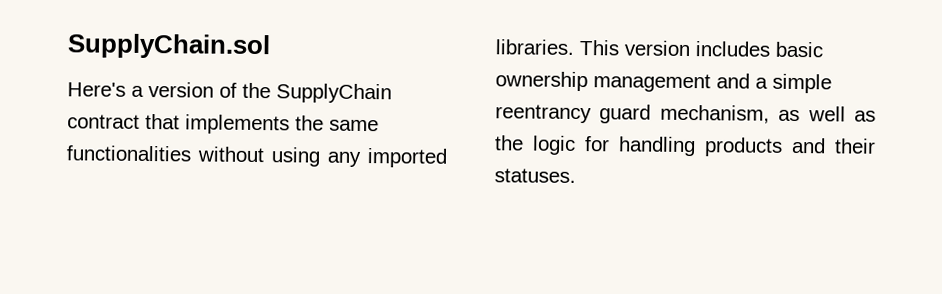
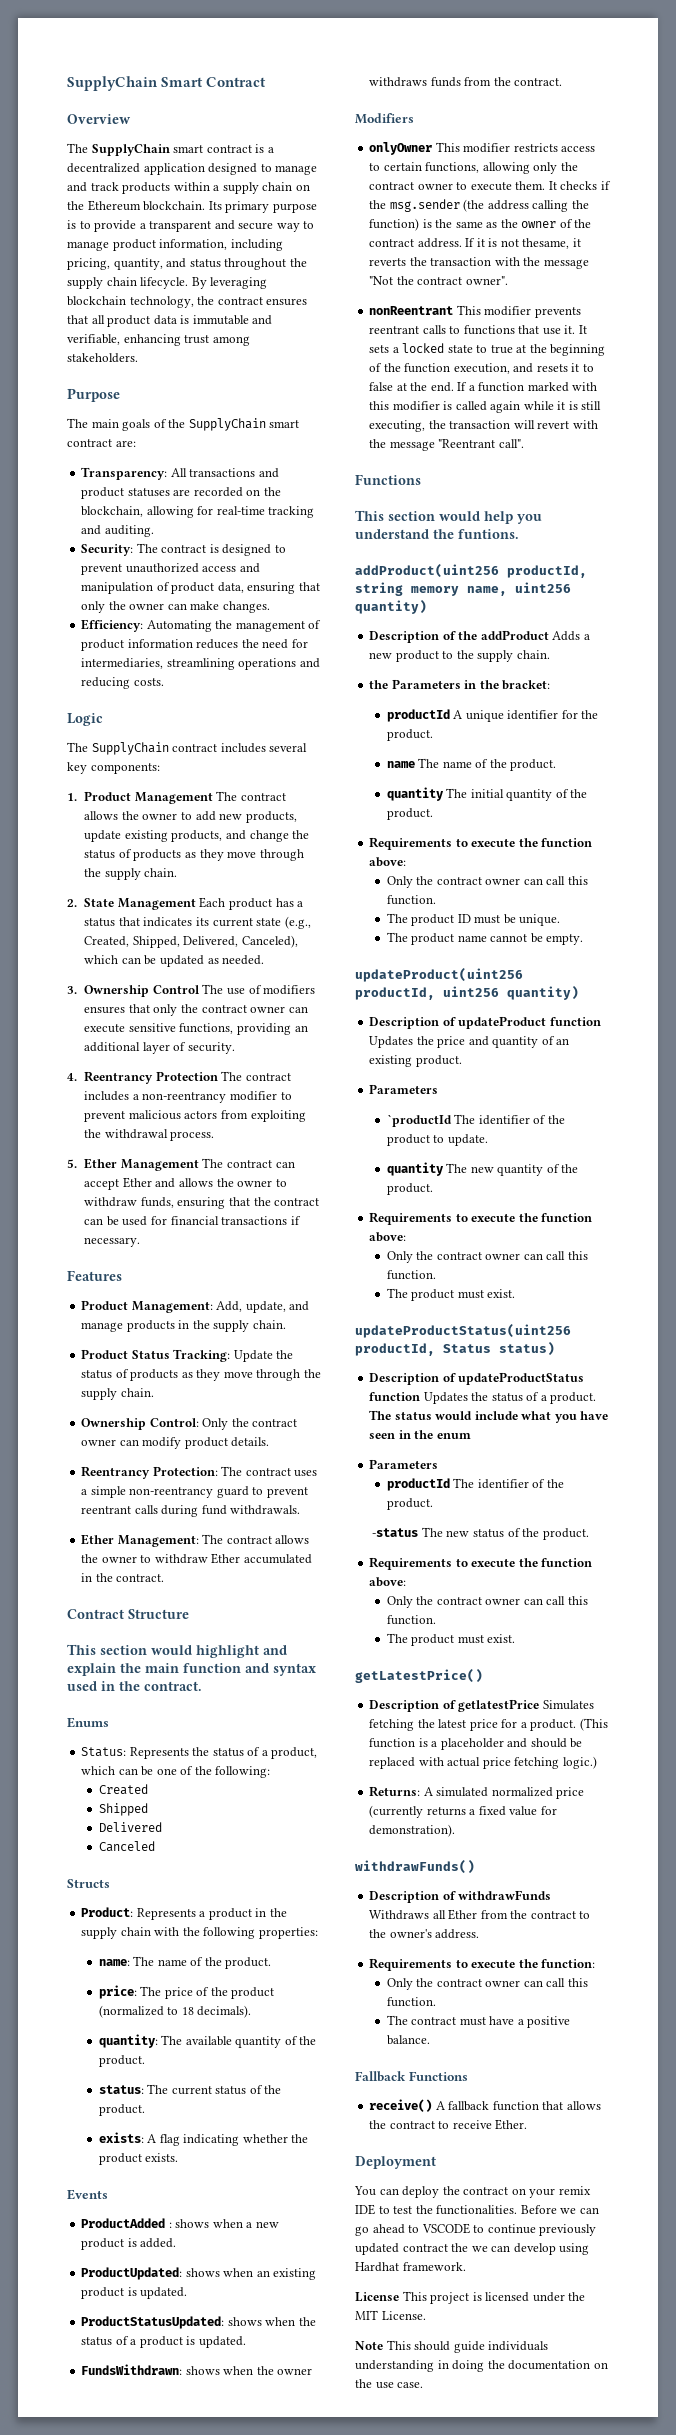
[67,33,271,60] [67,82,392,104] [67,113,379,135] [66,145,447,168] [495,39,823,58] [495,71,832,94] [495,104,876,124] [494,135,876,157] [494,168,576,183] SupplyChain.sol // Here's a version of the SupplyChain contract that implements the same functionalities without using any imported libraries. This version includes basic ownership management and a simple reentrancy guard mechanism, as well as the logic for handling products and their statuses. -> [67,76,267,91] [67,114,131,124] [67,143,274,156] [67,163,318,175] [67,182,310,194] [67,200,317,213] [67,220,315,232] [67,239,283,251] [67,258,307,270] [67,277,268,289] [67,296,308,308] [67,315,273,327] [67,334,250,346] [67,353,138,363] [67,388,120,402] [67,418,300,431] [67,439,136,447] [81,467,279,480] [81,487,281,499] [81,506,315,518] [81,525,154,537] [81,543,286,556] [81,563,260,575] [81,582,320,594] [81,601,270,613] [81,619,322,632] [81,639,308,651] [81,658,320,670] [81,677,164,689] [67,713,103,726] [67,742,308,755] [67,762,160,774] [67,791,286,804] [84,811,297,823] [84,830,310,842] [84,849,304,861] [84,868,178,880] [67,897,304,910] [84,916,311,929] [84,935,298,948] [84,955,265,967] [67,984,316,997] [84,1004,308,1016] [84,1023,308,1035] [84,1042,235,1054] [67,1071,291,1084] [84,1091,292,1103] [84,1110,306,1122] [84,1129,215,1141] [67,1158,295,1171] [84,1177,287,1190] [84,1197,320,1209] [84,1216,301,1226] [84,1237,141,1247] [67,1270,122,1281] [81,1300,310,1313] [81,1320,286,1332] [81,1349,294,1362] [81,1369,321,1381] [81,1388,154,1400] [81,1418,298,1430] [81,1437,270,1449] [81,1466,318,1479] [81,1486,308,1498] [81,1505,301,1517] [81,1534,310,1547] [81,1553,312,1564] [81,1573,165,1582] [67,1609,189,1619] [67,1644,287,1658] [67,1663,316,1676] [67,1681,202,1691] [67,1717,109,1728] [81,1747,318,1759] [81,1766,271,1778] [98,1784,148,1795] [98,1803,148,1816] [98,1822,162,1832] [98,1841,155,1852] [67,1879,110,1888] [81,1907,287,1920] [81,1927,318,1939] [98,1956,272,1969] [98,1985,275,1999] [98,2005,252,2018] [98,2034,317,2048] [98,2055,145,2067] [98,2084,282,2095] [98,2104,145,2116] [98,2132,309,2146] [98,2153,179,2165] [67,2189,108,2200] [81,2218,279,2228] [81,2238,177,2250] [81,2267,317,2280] [81,2287,188,2299] [81,2316,316,2329] [81,2336,246,2348] [81,2364,313,2375] [369,77,563,87] [355,113,414,124] [369,142,596,155] [369,162,578,174] [369,181,611,191] [369,199,589,212] [369,218,592,231] [369,238,581,249] [369,257,589,269] [369,276,508,285] [369,305,581,318] [369,325,587,335] [369,343,606,356] [369,363,594,374] [369,382,598,392] [369,401,602,413] [369,420,598,432] [369,439,524,451] [355,474,421,485] [355,510,542,524] [355,529,519,539] [355,564,587,578] [355,582,571,596] [355,600,427,614] [369,630,590,643] [369,650,550,662] [369,679,551,690] [386,709,599,722] [386,729,433,741] [386,758,557,771] [386,787,588,801] [386,808,433,820] [369,837,593,850] [369,857,407,867] [386,876,588,888] [386,895,436,905] [386,913,561,926] [386,932,584,945] [355,968,523,982] [355,986,579,1000] [369,1016,601,1029] [369,1036,570,1048] [369,1055,462,1067] [369,1084,439,1094] [386,1114,565,1127] [386,1134,488,1146] [386,1162,579,1176] [386,1183,433,1195] [369,1212,593,1225] [369,1232,407,1242] [386,1251,588,1263] [386,1270,436,1280] [386,1288,516,1301] [355,1324,571,1338] [355,1342,555,1356] [369,1372,585,1385] [369,1392,597,1404] [369,1410,609,1423] [369,1430,471,1439] [369,1459,439,1469] [386,1478,564,1491] [386,1498,433,1510] [372,1527,589,1540] [369,1557,593,1570] [369,1577,407,1587] [386,1596,588,1608] [386,1615,436,1625] [386,1633,516,1646] [355,1669,483,1683] [369,1699,594,1712] [369,1718,608,1731] [369,1738,583,1750] [369,1756,597,1769] [369,1786,585,1799] [369,1805,557,1818] [369,1824,456,1837] [355,1860,475,1874] [369,1890,552,1903] [369,1909,591,1920] [369,1929,480,1939] [369,1958,596,1971] [386,1978,588,1990] [386,1997,436,2007] [386,2015,571,2028] [386,2035,430,2045] [355,2071,468,2082] [369,2099,601,2112] [369,2119,528,2130] [355,2156,436,2169] [354,2186,591,2198] [355,2204,599,2215] [355,2223,597,2236] [355,2243,590,2255] [355,2262,466,2272] [355,2291,586,2304] [355,2310,426,2320] [355,2340,549,2353] [355,2360,608,2372] [355,2379,424,2389] SupplyChain Smart Contract // Overview // The SupplyChain smart contract is a decentralized application designed to manage and track products within a supply chain on the Ethereum blockchain. Its primary purpose is to provide a transparent and secure way to manage product information, including pricing, quantity, and status throughout the supply chain lifecycle. By leveraging blockchain technology, the contract ensures that all product data is immutable and verifiable, enhancing trust among stakeholders. // Purpose // The main goals of the SupplyChain smart contract are: // Transparency: All transactions and product statuses are recorded on the blockchain, allowing for real-time tracking and auditing. // Security: The contract is designed to prevent unauthorized access and manipulation of product data, ensuring that only the owner can make changes. // Efficiency: Automating the management of product information reduces the need for intermediaries, streamlining operations and reducing costs. // Logic // The SupplyChain contract includes several key components: // 1. Product Management The contract allows the owner to add new products, update existing products, and change the status of products as they move through the supply chain. // 2. State Management Each product has a status that indicates its current state (e.g., Created, Shipped, Delivered, Canceled), which can be updated as needed. // 3. Ownership Control The use of modifiers ensures that only the contract owner can execute sensitive functions, providing an additional layer of security. // 4. Reentrancy Protection The contract includes a non-reentrancy modifier to prevent malicious actors from exploiting the withdrawal process. // 5. Ether Management The contract can accept Ether and allows the owner to withdraw funds, ensuring that the contract can be used for financial transactions if necessary. // Features // Product Management: Add, update, and manage products in the supply chain. // Product Status Tracking: Update the status of products as they move through the supply chain. // Ownership Control: Only the contract owner can modify product details. // Reentrancy Protection: The contract uses a simple non-reentrancy guard to prevent reentrant calls during fund withdrawals. // Ether Management: The contract allows the owner to withdraw Ether accumulated in the contract. // Contract Structure // This section would highlight and explain the main function and syntax used in the contract. // Enums // Status: Represents the status of a product, which can be one of the following: // Created // Shipped // Delivered // Canceled // Structs // Product: Represents a product in the supply chain with the following properties: // name: The name of the product. // price: The price of the product (normalized to 18 decimals). // quantity: The available quantity of the product. // status: The current status of the product. // exists: A flag indicating whether the product exists. // Events // ProductAdded : shows when a new product is added. // ProductUpdated: shows when an existing product is updated. // ProductStatusUpdated: shows when the status of a product is updated. // FundsWithdrawn: shows when the owner withdraws funds from the contract. // Modifiers // onlyOwner This modifier restricts access to certain functions, allowing only the contract owner to execute them. It checks if the msg.sender (the address calling the function) is the same as the owner of the contract address. If it is not thesame, it reverts the transaction with the message "Not the contract owner". // nonReentrant This modifier prevents reentrant calls to functions that use it. It sets a locked state to true at the beginning of the function execution, and resets it to false at the end. If a function marked with this modifier is called again while it is still executing, the transaction will revert with the message "Reentrant call". // Functions // This section would help you understand the funtions. // addProduct(uint256 productId, string memory name, uint256 quantity) // Description of the addProduct Adds a new product to the supply chain. // the Parameters in the bracket: // productId A unique identifier for the product. // name The name of the product. // quantity The initial quantity of the product. // Requirements to execute the function above: // Only the contract owner can call this function. // The product ID must be unique. // The product name cannot be empty. // updateProduct(uint256 productId, uint256 quantity) // Description of updateProduct function Updates the price and quantity of an existing product. // Parameters // `productId The identifier of the product to update. // quantity The new quantity of the product. // Requirements to execute the function above: // Only the contract owner can call this function. // The product must exist. // updateProductStatus(uint256 productId, Status status) // Description of updateProductStatus function Updates the status of a product. The status would include what you have seen in the enum // Parameters // productId The identifier of the product. // -status The new status of the product. // Requirements to execute the function above: // Only the contract owner can call this function. // The product must exist. // getLatestPrice() // Description of getlatestPrice Simulates fetching the latest price for a product. (This function is a placeholder and should be replaced with actual price fetching logic.) // Returns: A simulated normalized price (currently returns a fixed value for demonstration). // withdrawFunds() // Description of withdrawFunds Withdraws all Ether from the contract to the owner's address. // Requirements to execute the function: // Only the contract owner can call this function. // The contract must have a positive balance. // Fallback Functions // receive() A fallback function that allows the contract to receive Ether. // Deployment // You can deploy the contract on your remix IDE to test the functionalities. Before we can go ahead to VSCODE to continue previously updated contract the we can develop using Hardhat framework. // License This project is licensed under the MIT License. // Note This should guide individuals understanding in doing the documentation on the use case.

